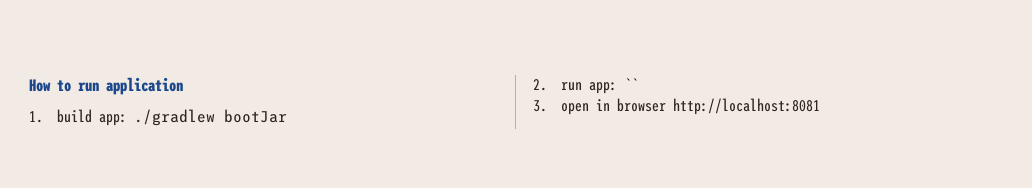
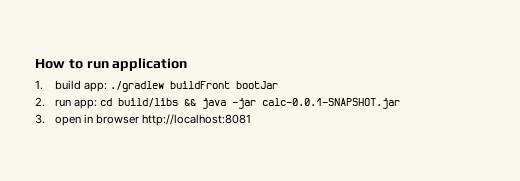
(215, 117) none -> [170,81,231,89] buildFront
[623,78,638,90] `` -> [100,98,401,109] cd build/libs && java -jar calc-0.0.1-SNAPSHOT.jar

